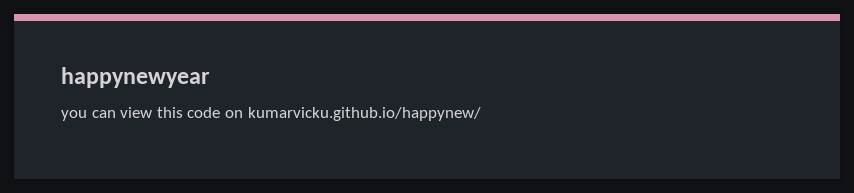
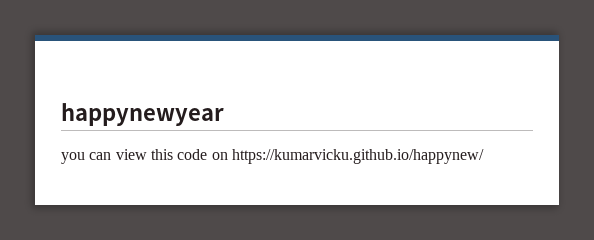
[247,107,481,121] kumarvicku.github.io/happynew/ -> [231,149,484,164] https://kumarvicku.github.io/happynew/

